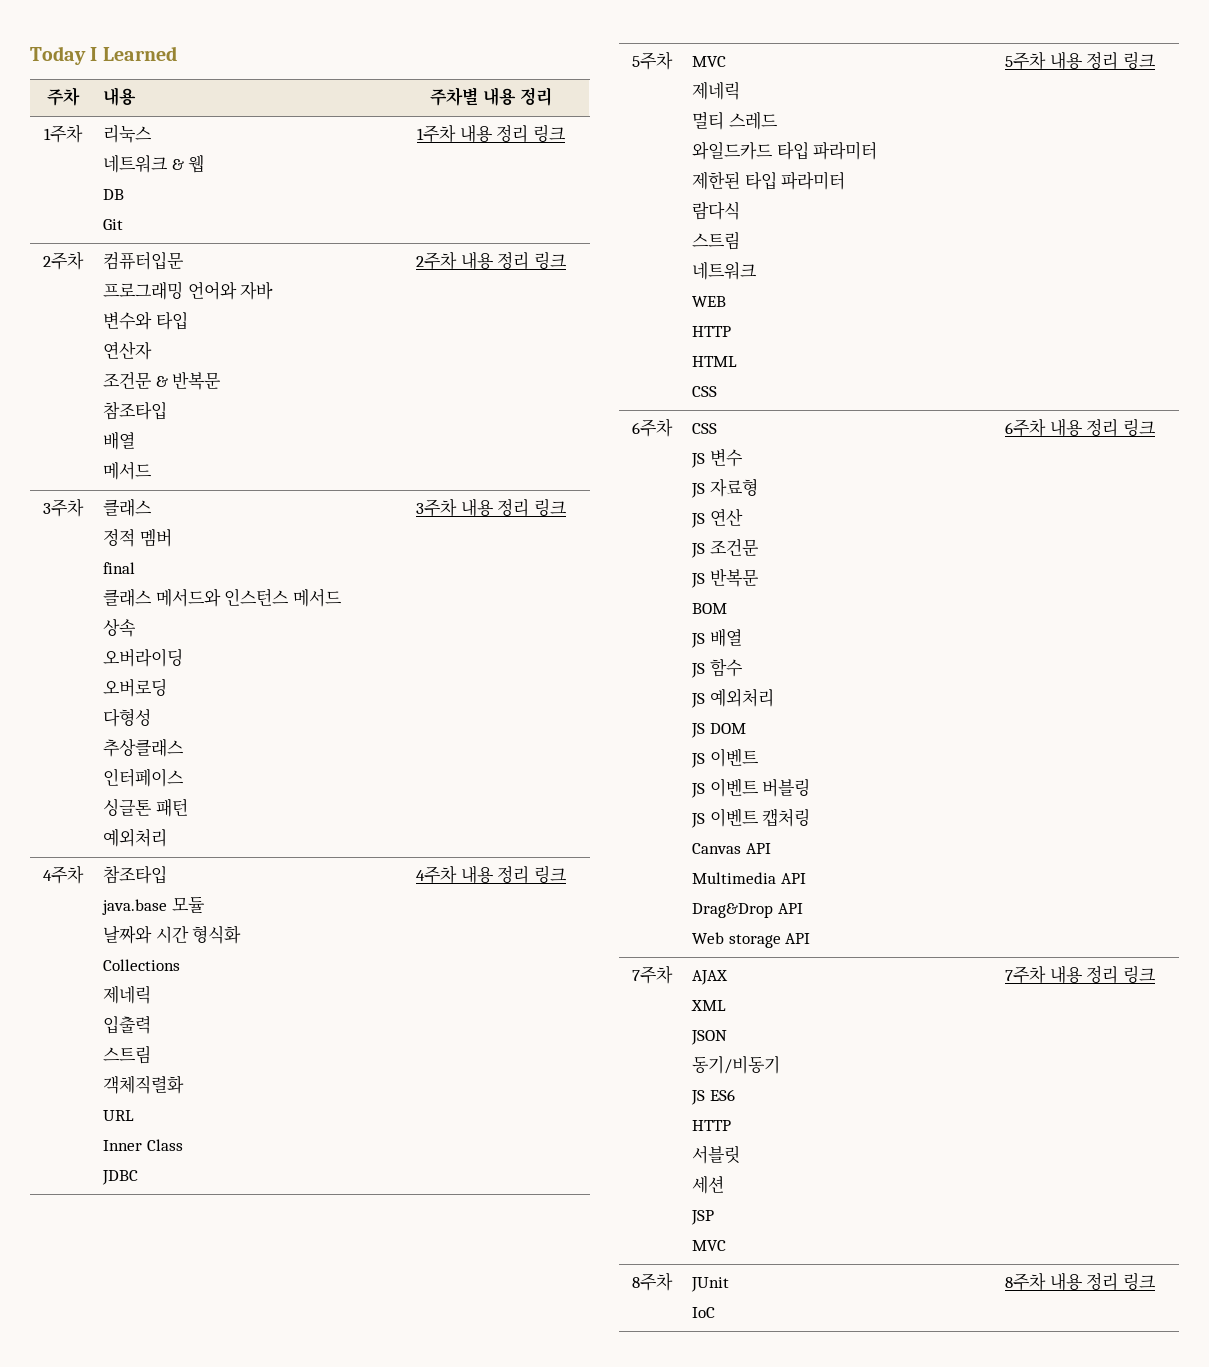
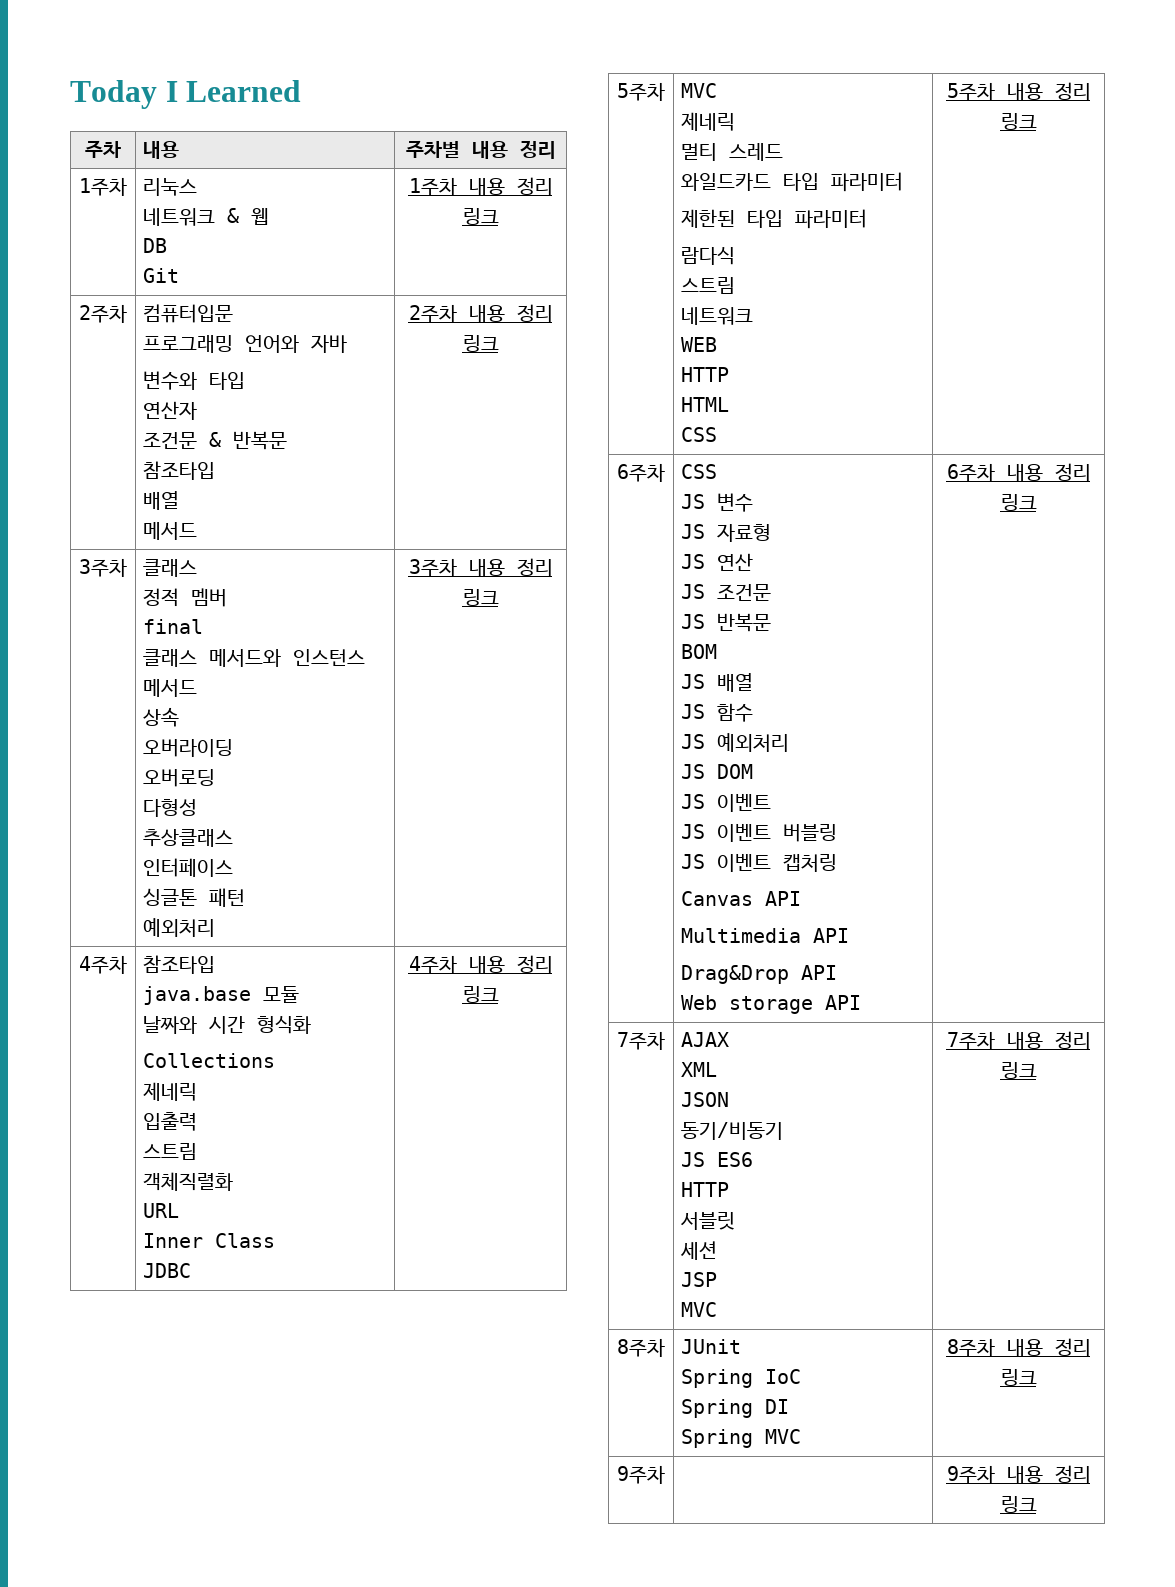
(730, 1284) none -> [681,1369,754,1388] Spring
(716, 1312) none -> [681,1399,790,1418] [681,1429,802,1448] // Spring DI // Spring MVC
(1156, 1281) none -> [617,1465,665,1484] [946,1465,1091,1484] [1000,1496,1037,1513] // 9주차 | | 9주차 내용 정리 링크

